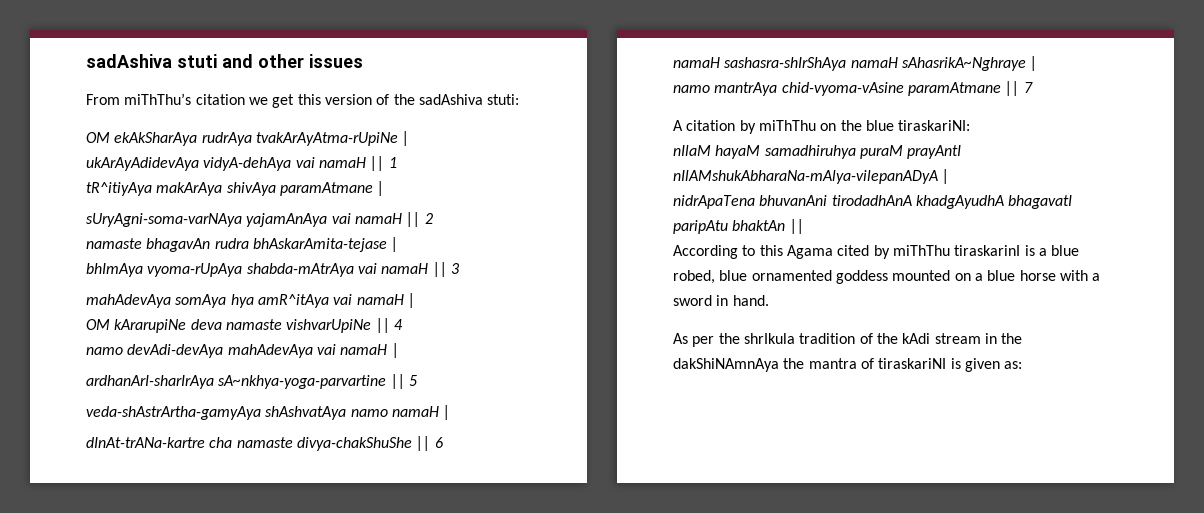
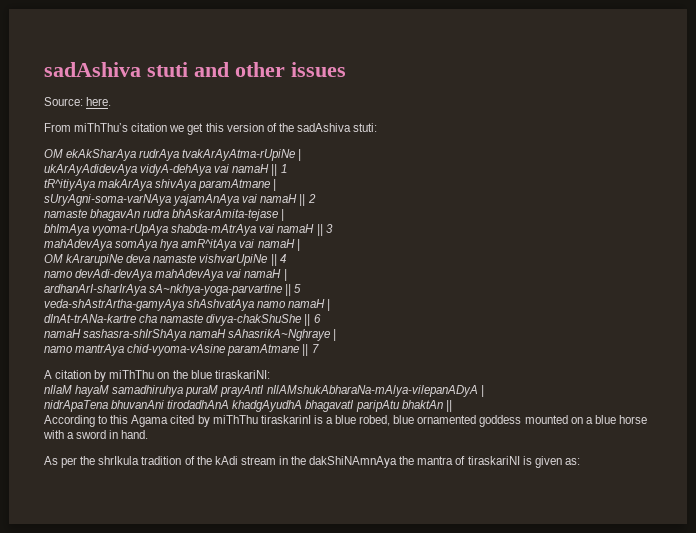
(363, 61) none -> [44,97,112,106] // Source: here.

